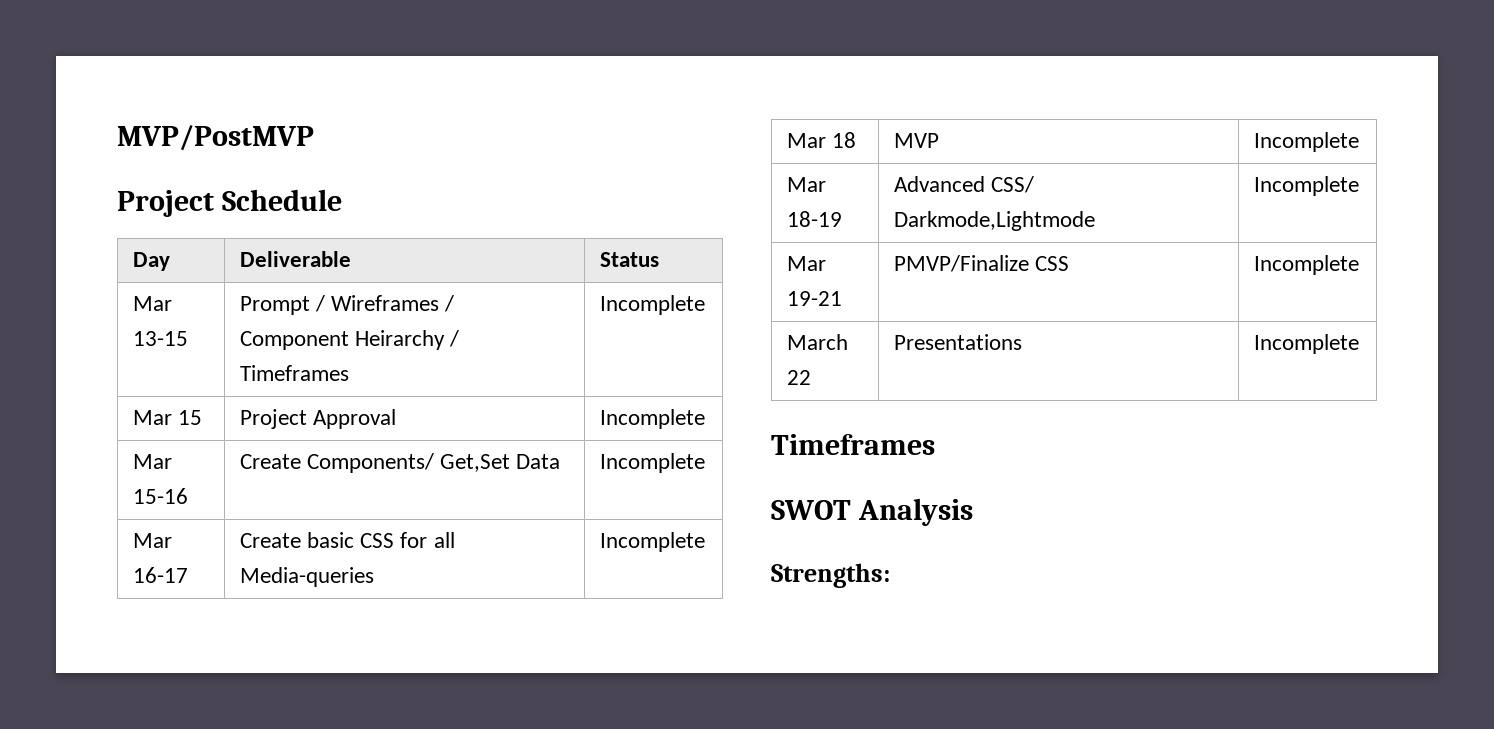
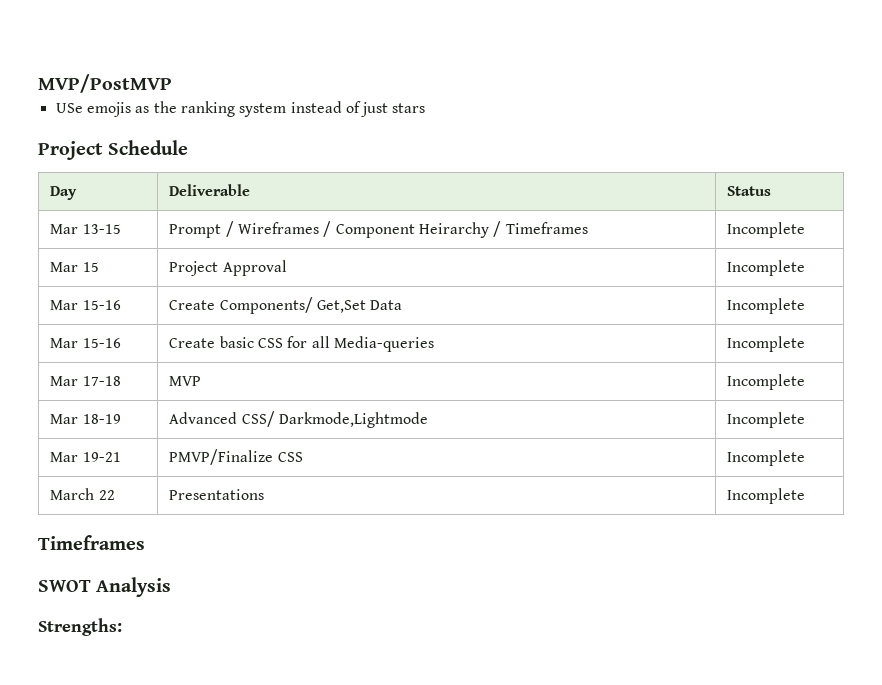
(314, 138) none -> [55,101,426,117] // USe emojis as the ranking system instead of just stars
[132,567,188,583] 16-17 -> [82,338,121,348] 15-16
[831,132,856,148] 18 -> [82,376,121,386] 17-18

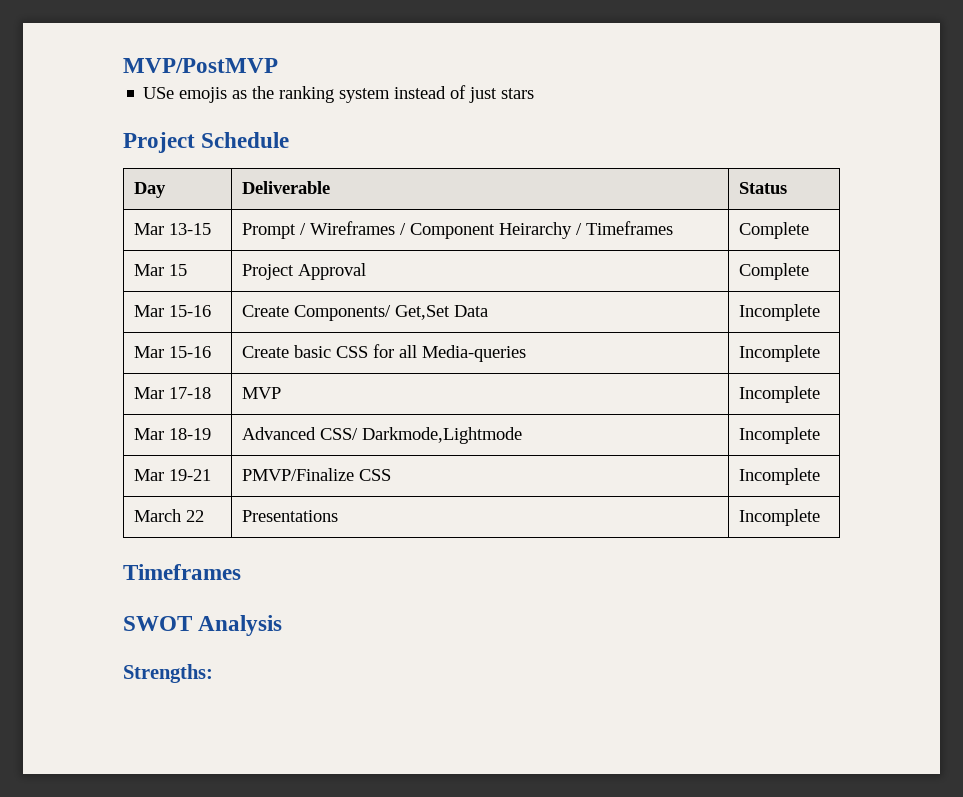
[727,222,806,238] Incomplete -> [738,222,809,239] Complete
[727,260,806,276] Incomplete -> [738,263,809,280] Complete

